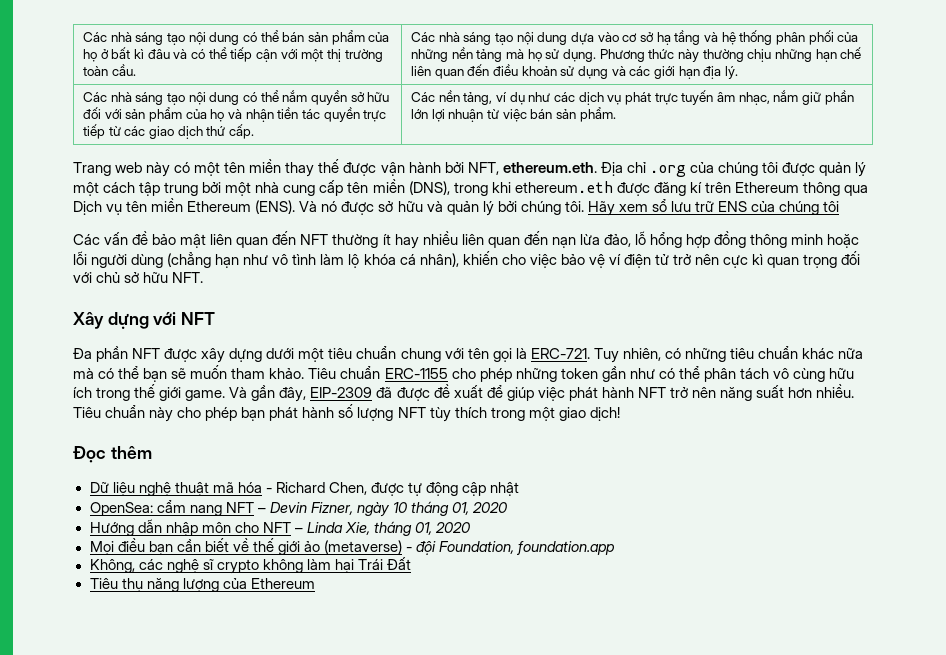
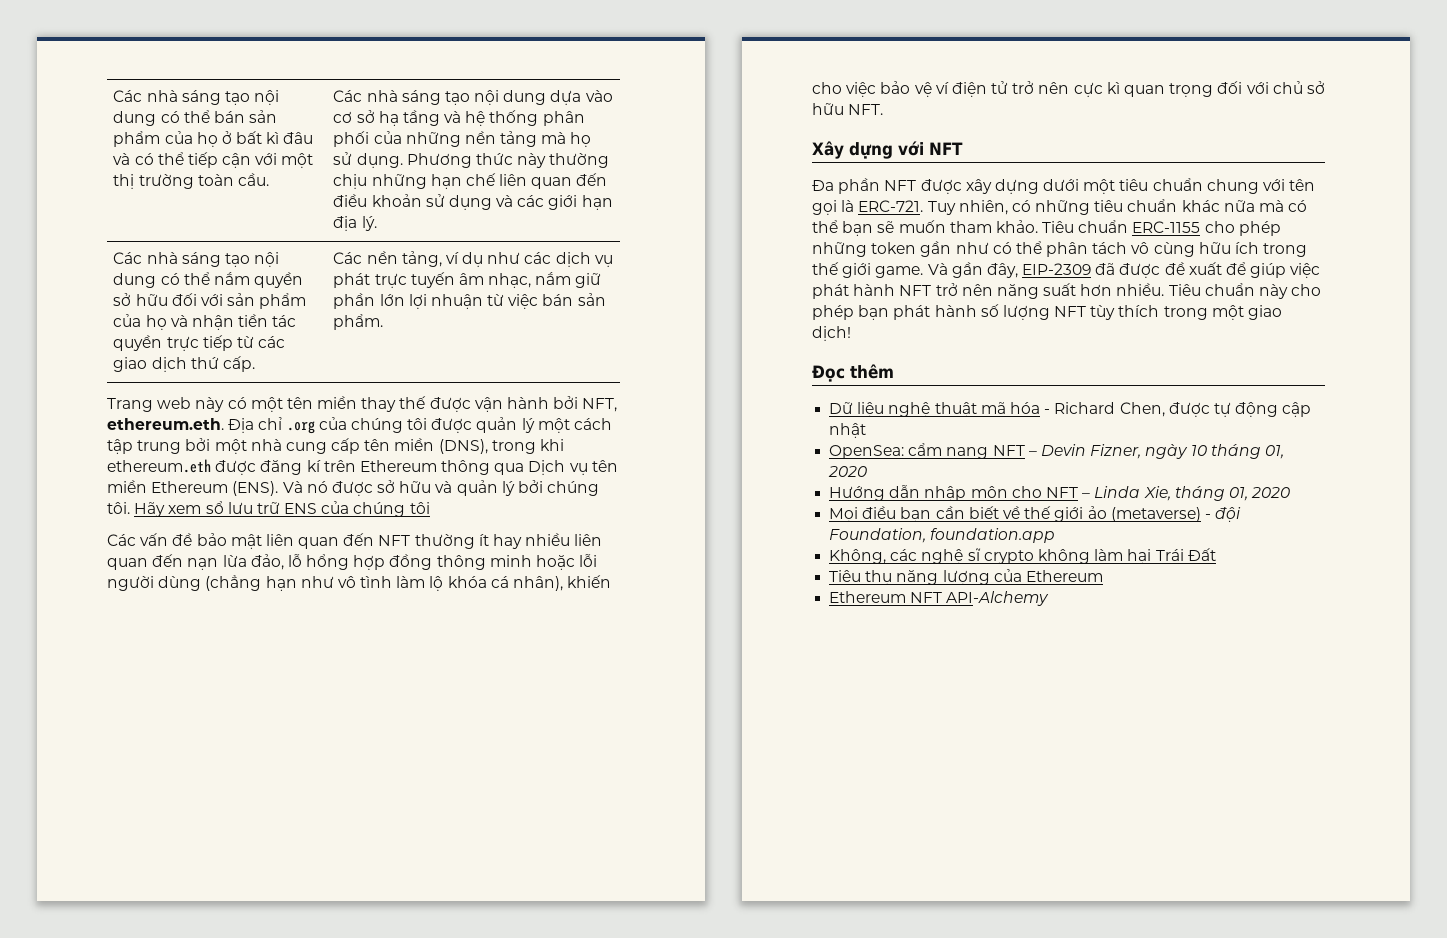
(315, 583) none -> [829,591,1050,606] // Ethereum NFT API-Alchemy

